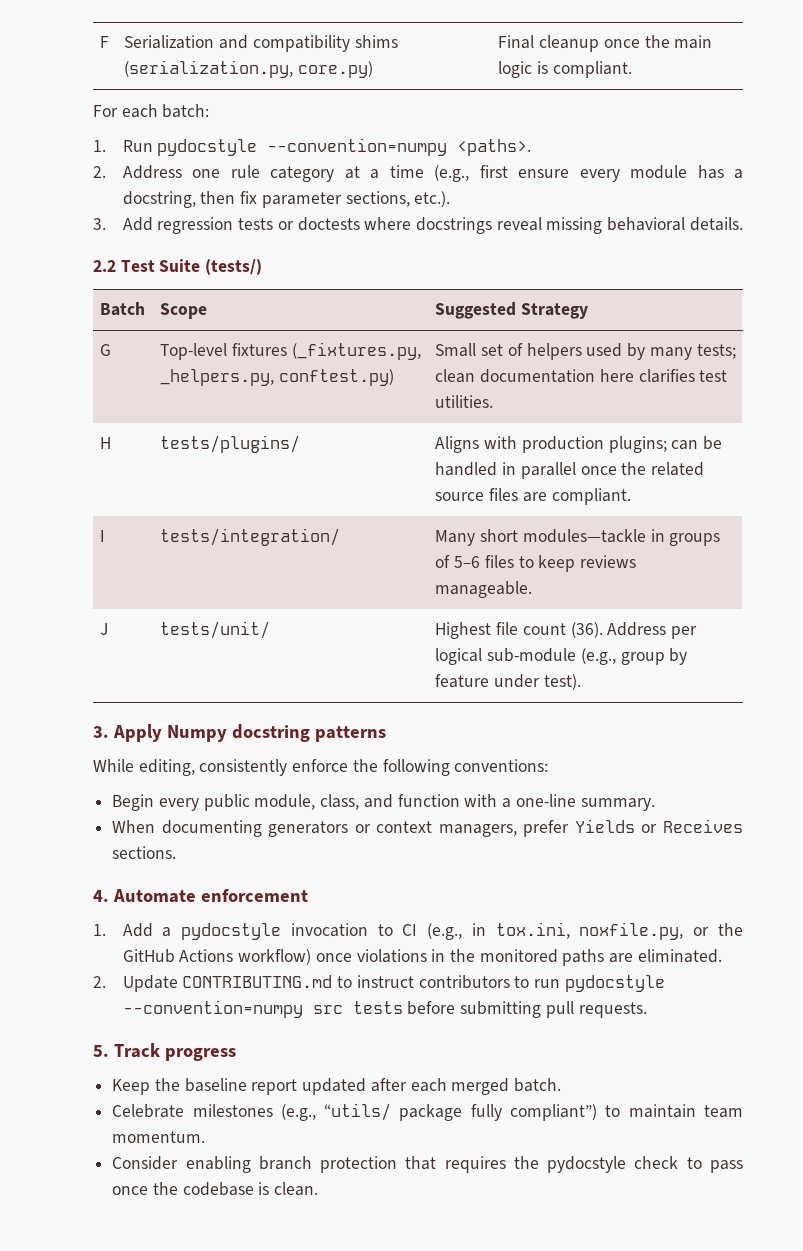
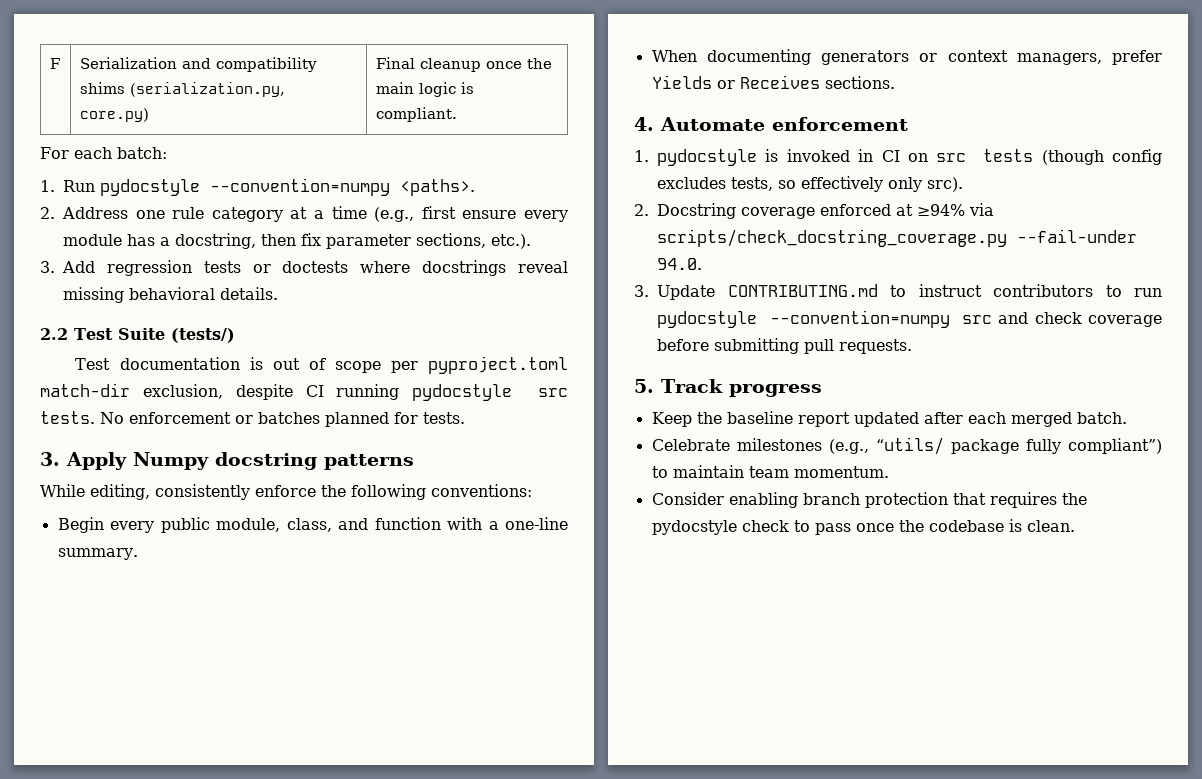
[100,302,146,316] [160,303,208,319] [435,302,589,319] [100,344,112,356] [160,342,421,360] [160,369,395,386] [435,343,736,360] [435,369,728,383] [435,395,494,408] [100,437,112,449] [160,435,301,453] [435,436,723,453] [435,462,705,479] [435,488,631,505] [100,530,106,542] [160,528,341,546] [435,529,721,546] [435,555,637,572] [435,581,533,598] [100,623,109,635] [160,621,271,639] [435,622,698,639] [435,648,688,665] [435,674,581,690] // Batch | Scope | Suggested Strategy // G | Top-level fixtures (_fixtures.py, _helpers.py, conftest.py) | Small set of helpers used by many tests; clean documentation here clarifies test utilities. // H | tests/plugins/ | Aligns with production plugins; can be handled in parallel once the related source files are compliant. // I | tests/integration/ | Many short modules—tackle in groups of 5–6 files to keep reviews manageable. // J | tests/unit/ | Highest file count (36). Address per logical sub-module (e.g., group by feature under test). -> [75,356,568,374] [40,383,568,401] [40,411,465,427] // Test documentation is out of scope per pyproject.toml match-dir exclusion, despite CI running pydocstyle src tests. No enforcement or batches planned for tests.
[122,922,743,940] [122,949,722,966] [93,976,106,988] Add a pydocstyle invocation to CI (e.g., in tox.ini, noxfile.py, or the GitHub Actions workflow) once violations in the monitored paths are eliminated. // 2. -> [657,149,1162,166] [657,176,963,192] [634,203,994,219] [657,229,1137,247] [657,258,702,270] [634,285,649,297] pydocstyle is invoked in CI on src tests (though config excludes tests, so effectively only src). // 2. Docstring coverage enforced at ≥94% via scripts/check_docstring_coverage.py --fail-under 94.0. // 3.
[352,1001,403,1014] tests -> [998,312,1162,327] and check coverage

